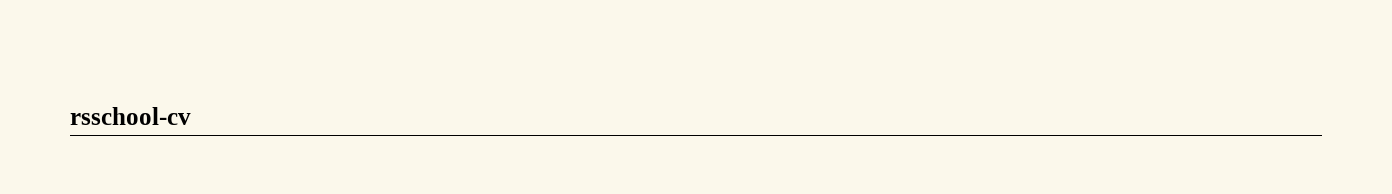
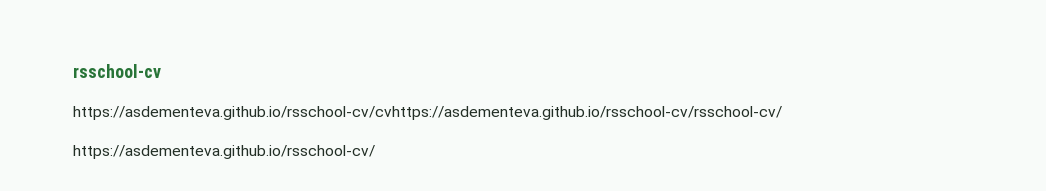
(191, 116) none -> [73,106,782,120] [73,145,375,159] // https://asdementeva.github.io/rsschool-cv/cvhttps://asdementeva.github.io/rsschool-cv/rsschool-cv/ // https://asdementeva.github.io/rsschool-cv/

